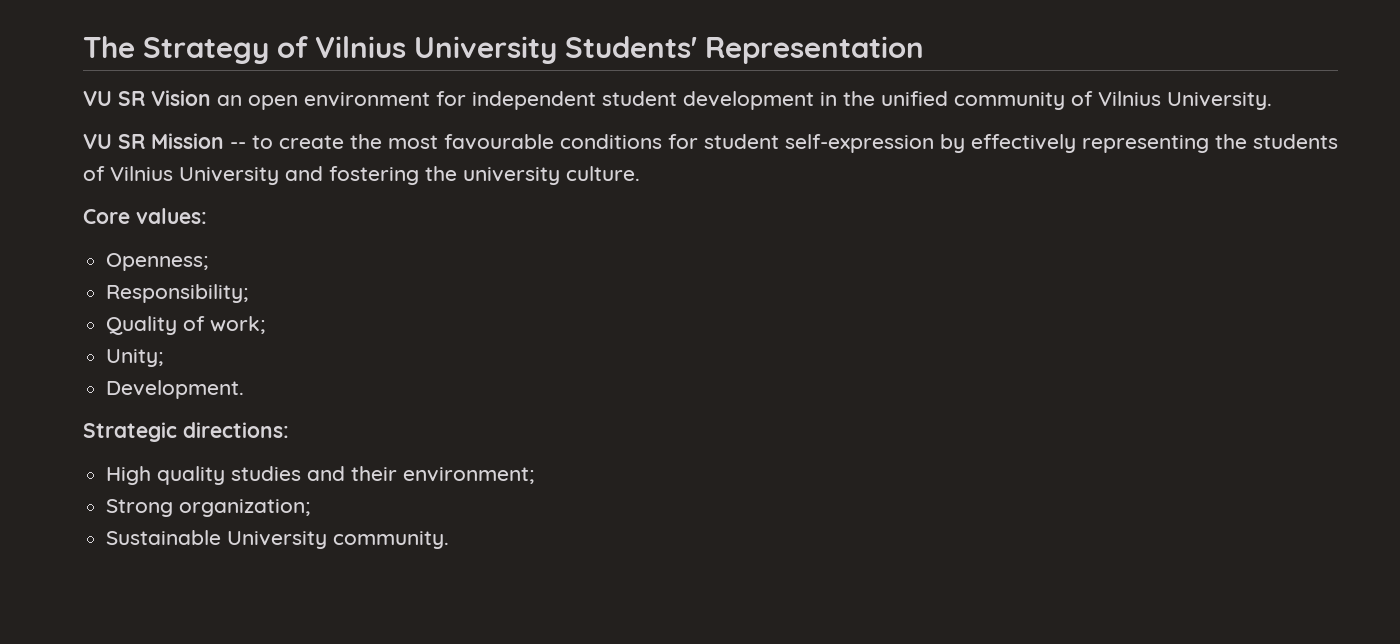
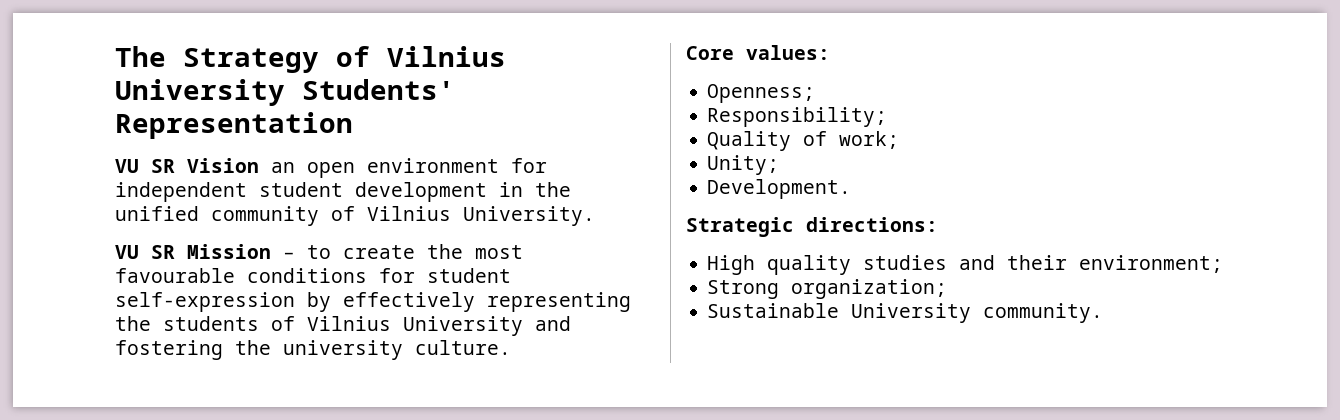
[230,142,246,149] -- -> [283,252,295,259] –

